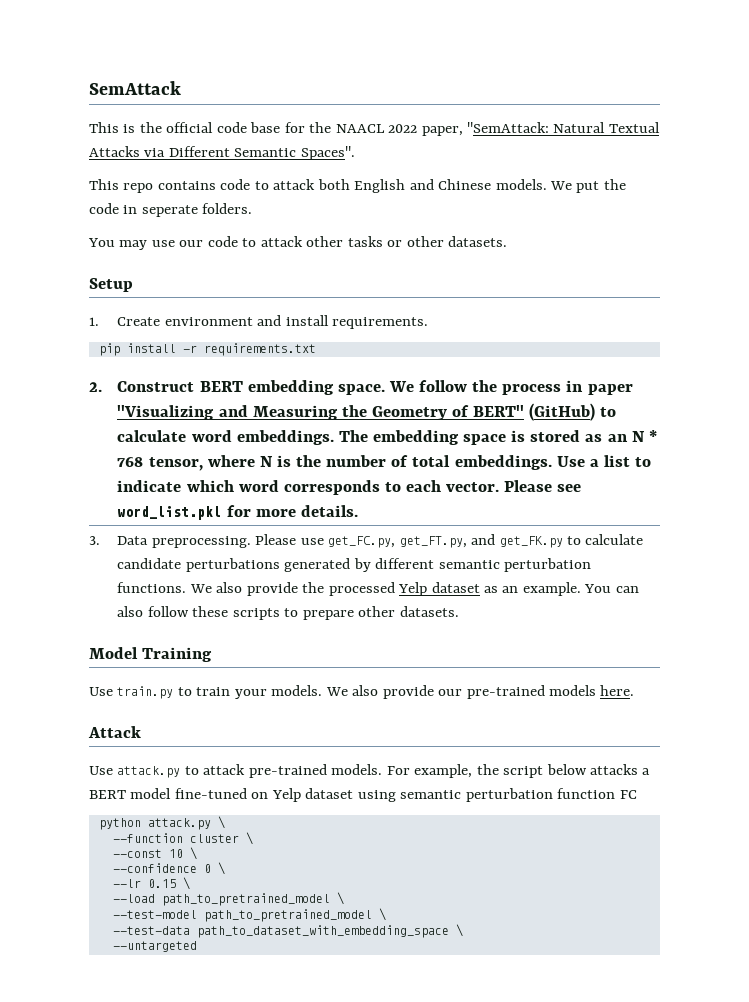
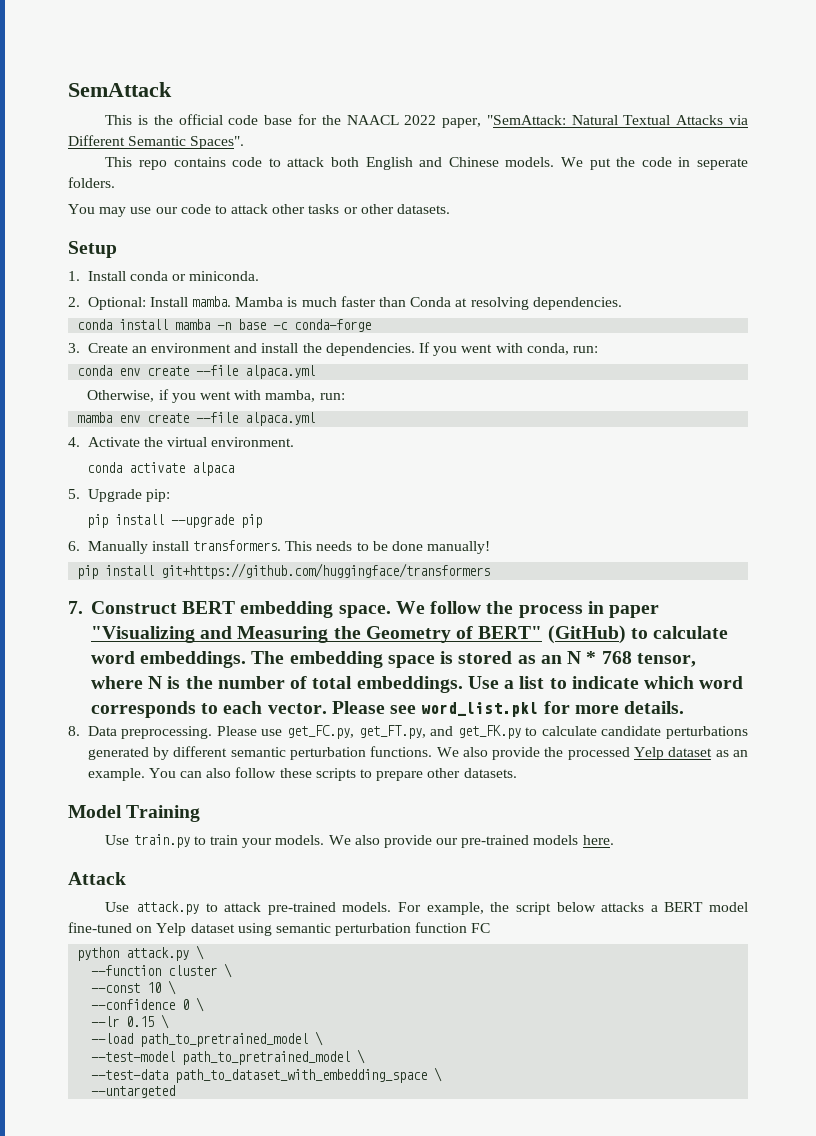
[117,315,429,329] [98,343,316,356] [89,382,102,392] Create environment and install requirements. // pip install -r requirements.txt // 2. -> [87,271,260,281] [68,296,622,310] [77,319,372,332] [68,342,598,356] [77,365,316,379] [87,389,345,403] [77,412,316,426] [68,437,295,447] [87,462,235,476] [68,489,170,502] [87,514,263,528] [68,540,491,554] [77,563,491,579] [68,601,83,614] Install conda or miniconda. // 2. Optional: Install mamba. Mamba is much faster than Conda at resolving dependencies. // conda install mamba -n base -c conda-forge // 3. Create an environment and install the dependencies. If you went with conda, run: // conda env create --file alpaca.yml // Otherwise, if you went with mamba, run: // mamba env create --file alpaca.yml // 4. Activate the virtual environment. // conda activate alpaca // 5. Upgrade pip: // pip install --upgrade pip // 6. Manually install transformers. This needs to be done manually! // pip install git+https://github.com/huggingface/transformers // 7.
[89,536,100,545] 3. -> [68,726,80,736] 8.

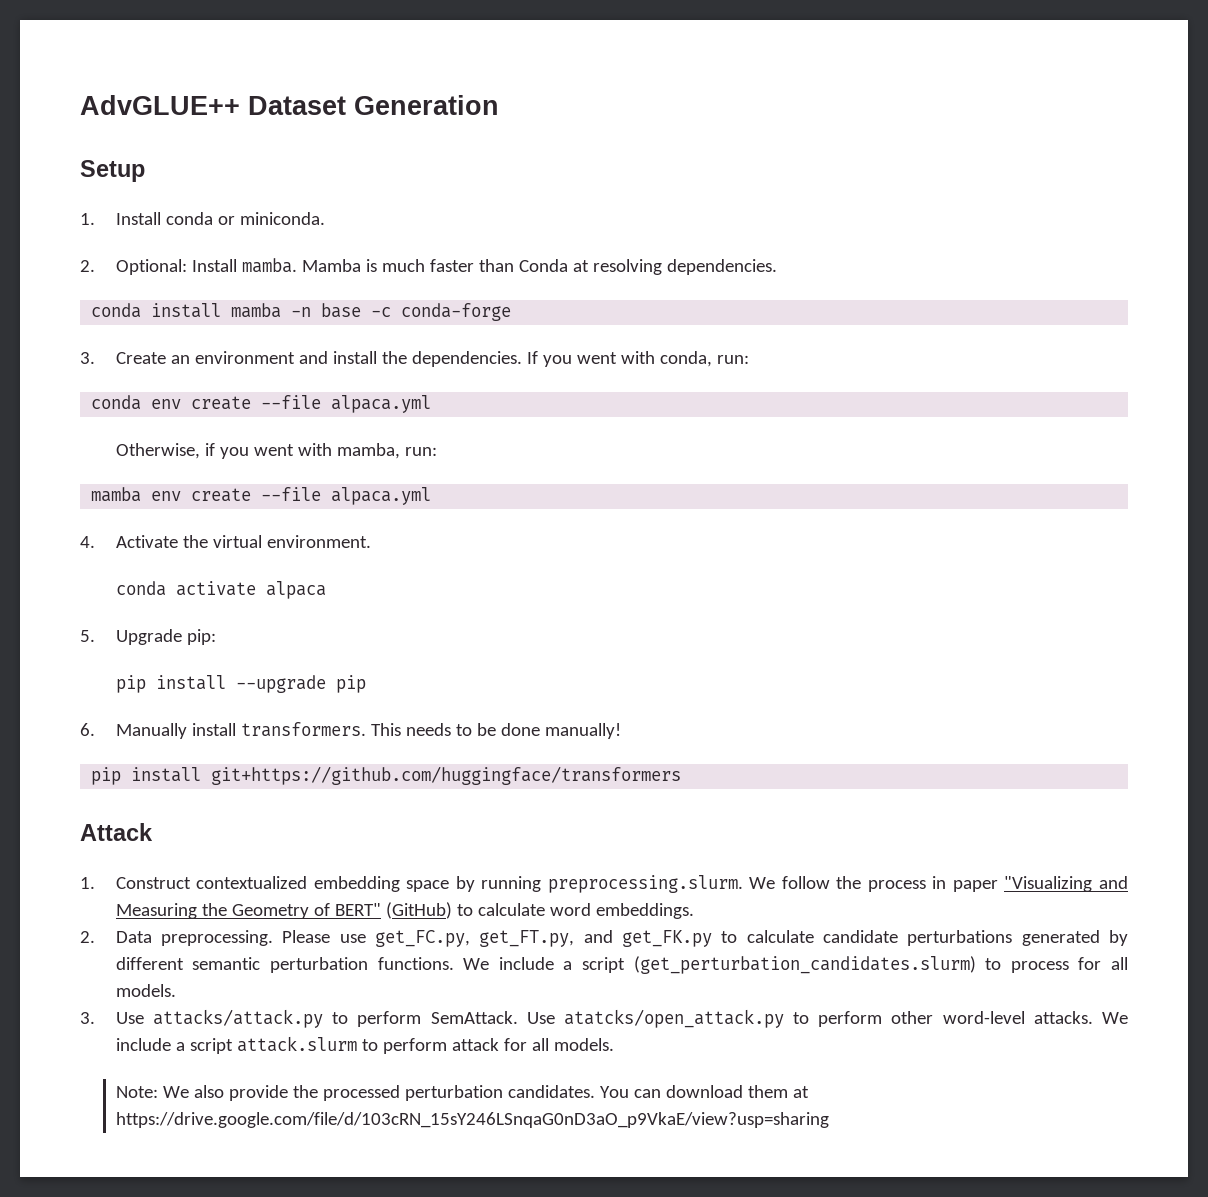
[68,82,172,97] [105,114,748,128] [68,135,245,149] [105,157,748,170] [68,177,115,188] [68,204,451,217] SemAttack // This is the official code base for the NAACL 2022 paper, "SemAttack: Natural Textual Attacks via Different Semantic Spaces". // This repo contains code to attack both English and Chinese models. We put the code in seperate folders. // You may use our code to attack other tasks or other datasets. -> [80,95,499,115] AdvGLUE++ Dataset Generation
[68,601,391,618] 7. Construct BERT embedding space. -> [80,823,153,841] [80,875,743,893] Attack // 1. Construct contextualized embedding space by running preprocessing.slurm.
[251,651,696,668] [90,676,744,693] [90,701,685,718] [68,726,80,736] The embedding space is stored as an N * 768 tensor, where N is the number of total embeddings. Use a list to indicate which word corresponds to each vector. Please see word_list.pkl for more details. // 8. -> [80,931,95,943] // 2.
[462,747,749,760] [87,767,517,781] [68,805,201,822] [105,834,614,848] [68,872,126,885] [105,901,748,915] [68,922,491,936] [77,945,205,961] [91,963,233,978] [91,980,177,995] [91,997,205,1012] [91,1014,170,1029] [91,1031,324,1047] [91,1049,366,1065] [91,1067,443,1083] [91,1085,176,1098] also provide the processed Yelp dataset as an example. You can also follow these scripts to prepare other datasets. // Model Training // Use train.py to train your models. We also provide our pre-trained models here. // Attack // Use attack.py to attack pre-trained models. For example, the script below attacks a BERT model fine-tuned on Yelp dataset using semantic perturbation function FC // python attack.py \ // --function cluster \ // --const 10 \ // --confidence 0 \ // --lr 0.15 \ // --load path_to_pretrained_model \ // --test-model path_to_pretrained_model \ // --test-data path_to_dataset_with_embedding_space \ // --untargeted -> [498,956,1128,974] [115,984,176,997] [80,1009,1128,1028] [115,1036,614,1054] [115,1085,809,1101] [115,1112,829,1128] include a script (get_perturbation_candidates.slurm) to process for all models. // 3. Use attacks/attack.py to perform SemAttack. Use atatcks/open_attack.py to perform other word-level attacks. We include a script attack.slurm to perform attack for all models. // Note: We also provide the processed perturbation candidates. You can download them at https://drive.google.com/file/d/103cRN_15sY246LSnqaG0nD3aO_p9VkaE/view?usp=sharing

